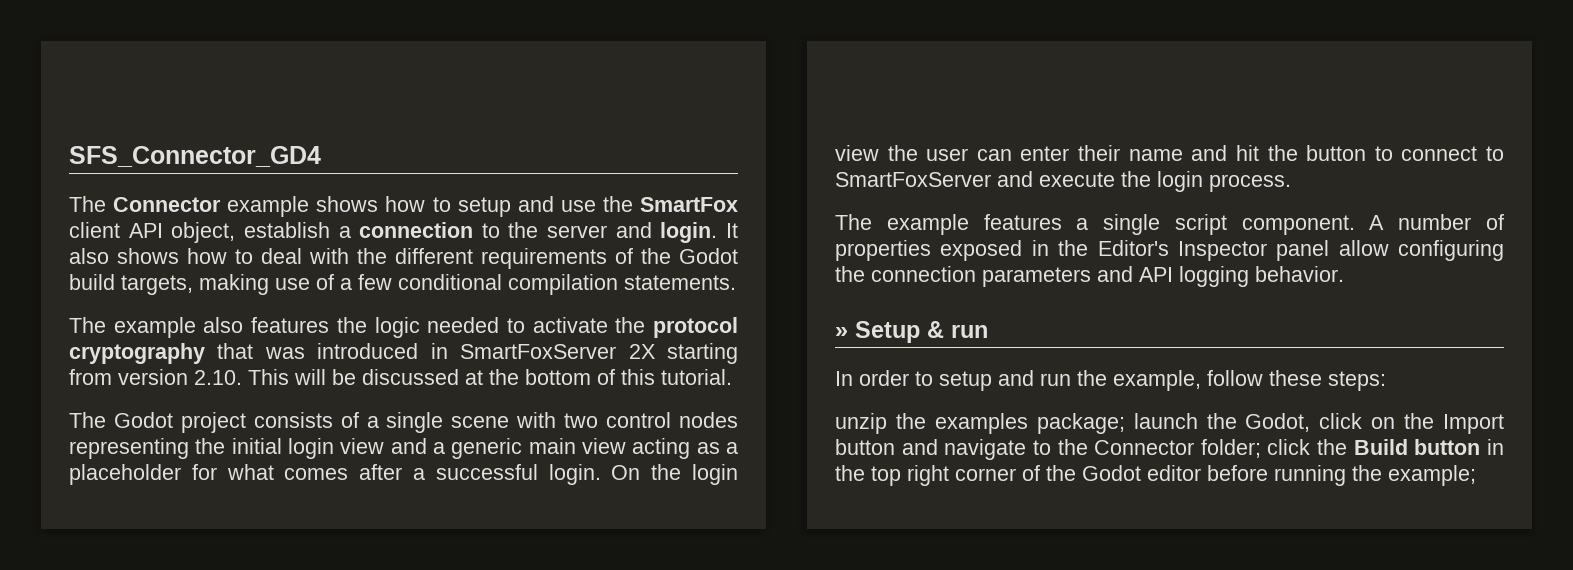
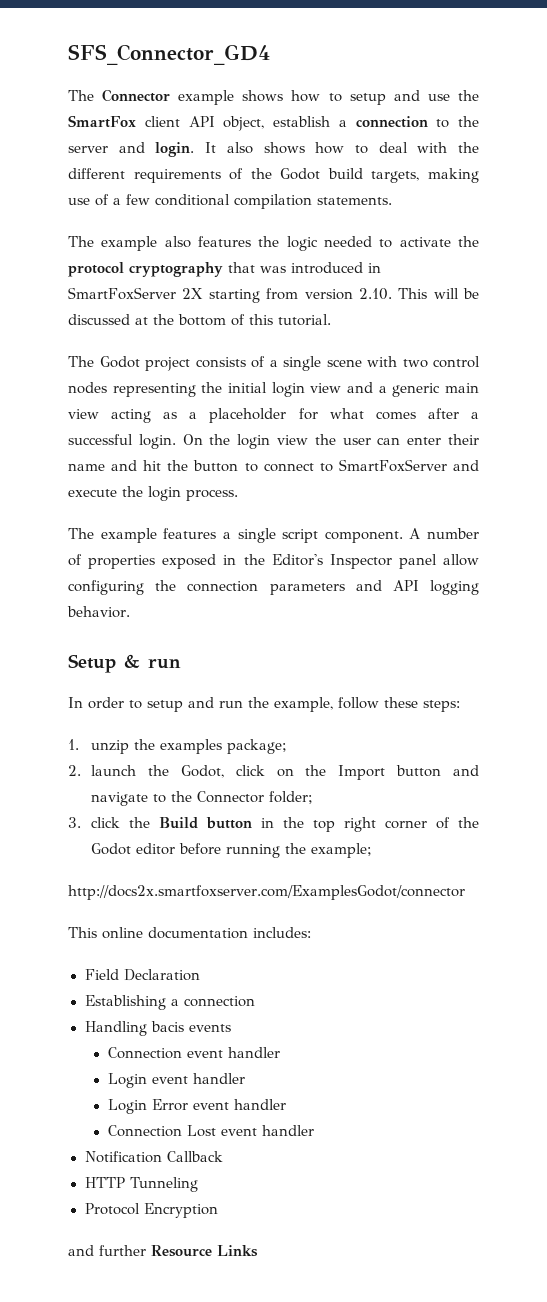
[835,327,848,338] » -> (130, 612) none
(1386, 381) none -> [68,739,79,750] 1.
(1125, 423) none -> [68,765,81,776] // 2.
(1261, 448) none -> [68,817,81,828] // 3.
(1476, 475) none -> [68,885,465,900] [68,927,311,939] [84,969,200,981] [84,995,255,1010] [84,1021,231,1036] [107,1047,280,1059] [107,1073,245,1088] [107,1099,286,1114] [107,1125,314,1137] [84,1151,223,1163] [84,1177,199,1192] [84,1203,218,1218] [68,1245,258,1257] // http://docs2x.smartfoxserver.com/ExamplesGodot/connector // This online documentation includes: // Field Declaration // Establishing a connection // Handling bacis events // Connection event handler // Login event handler // Login Error event handler // Connection Lost event handler // Notification Callback // HTTP Tunneling // Protocol Encryption // and further Resource Links

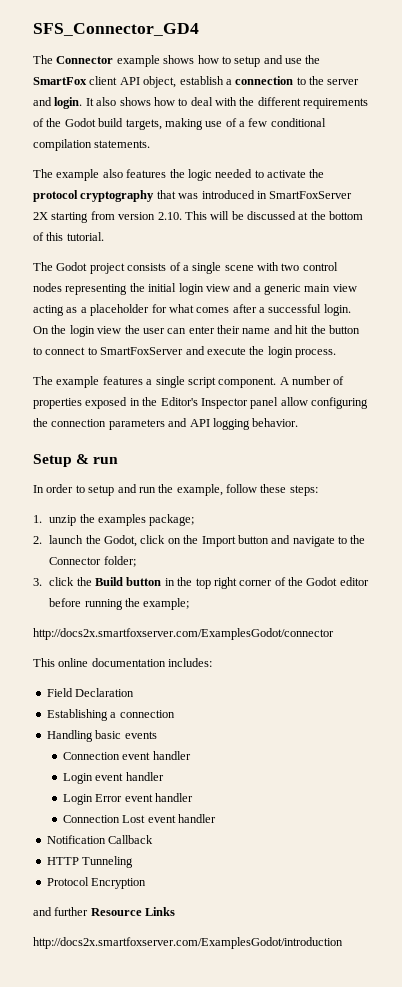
[150,1021,184,1032] bacis -> [95,730,122,739] basic
(258, 1251) none -> [33,937,343,949] // http://docs2x.smartfoxserver.com/ExamplesGodot/introduction

